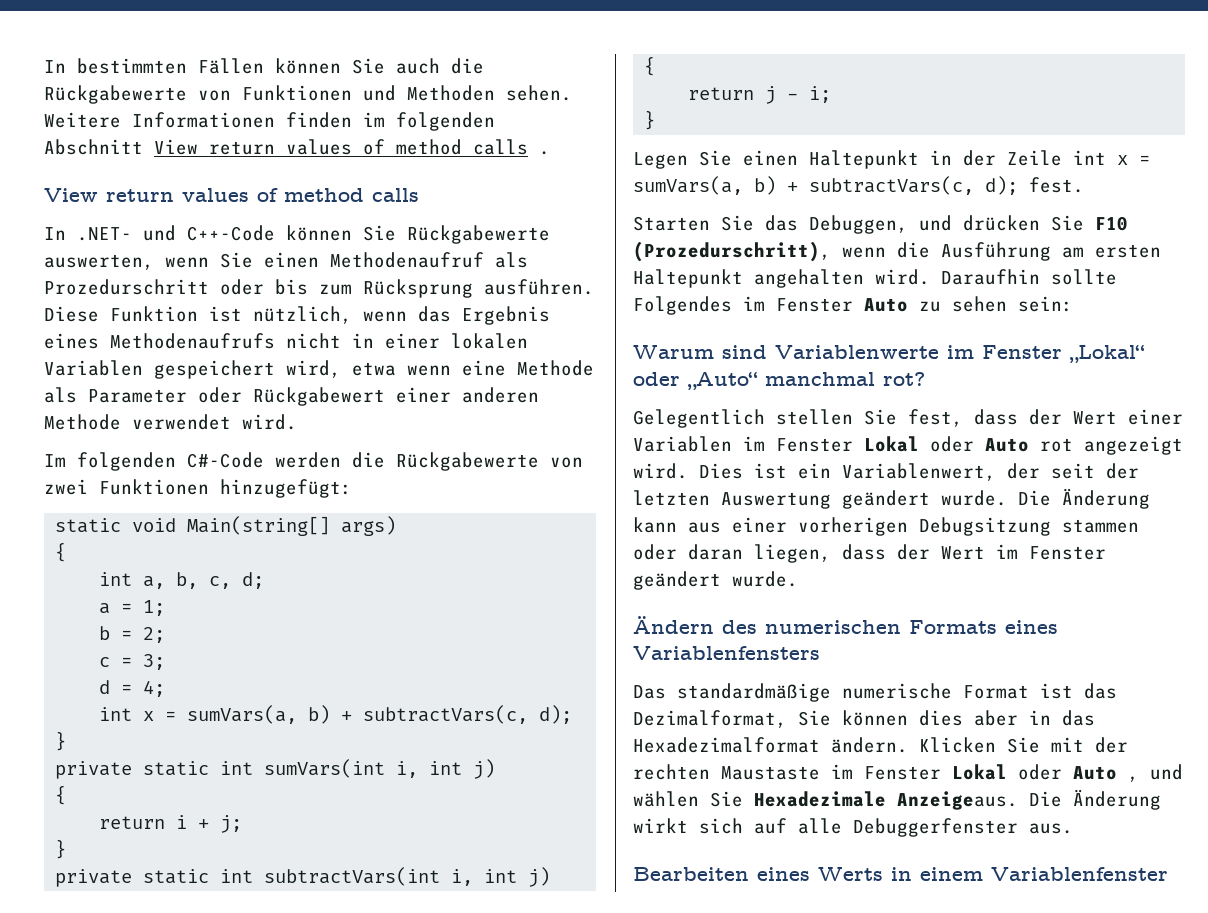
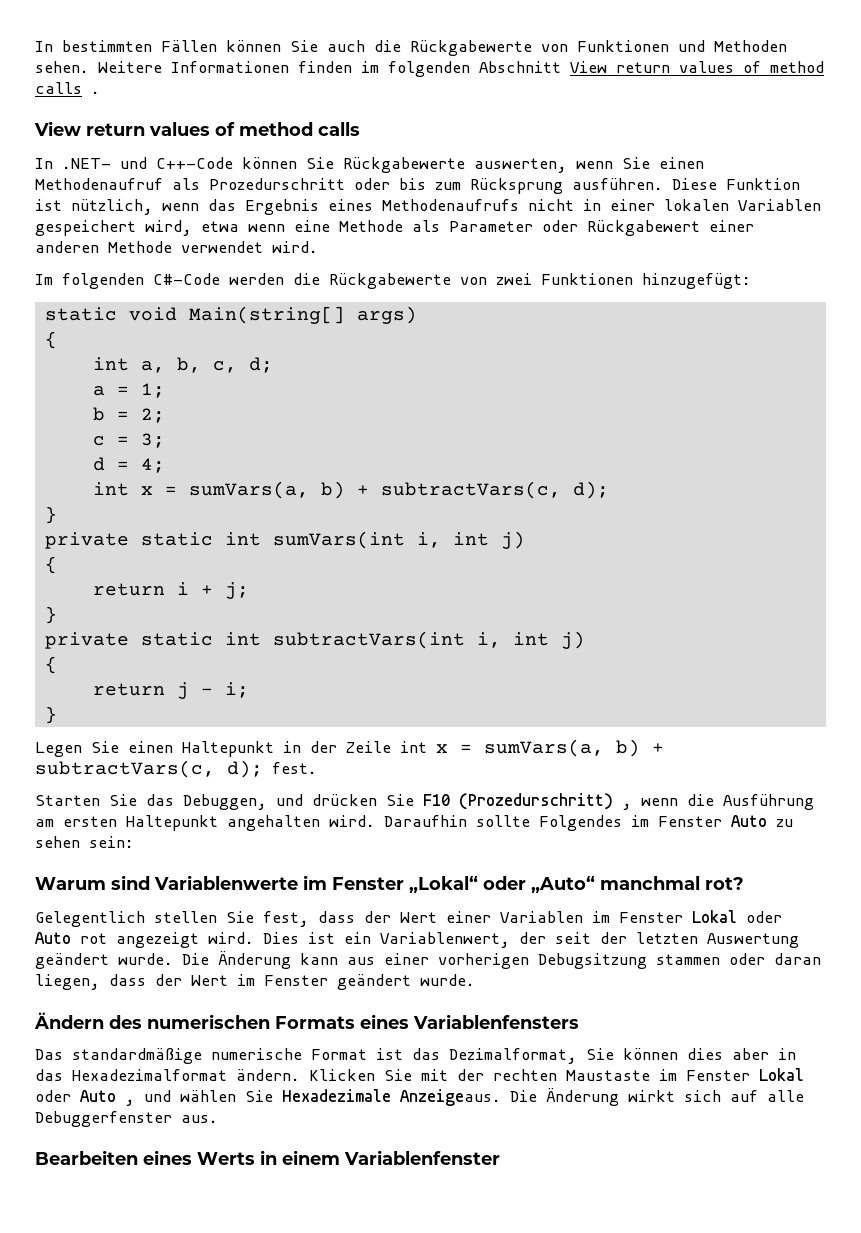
[633,241,831,262] (Prozedurschritt), -> [459,793,632,810] (Prozedurschritt) ,

